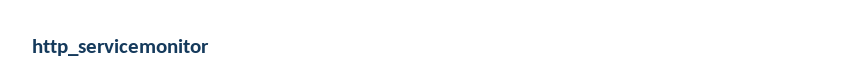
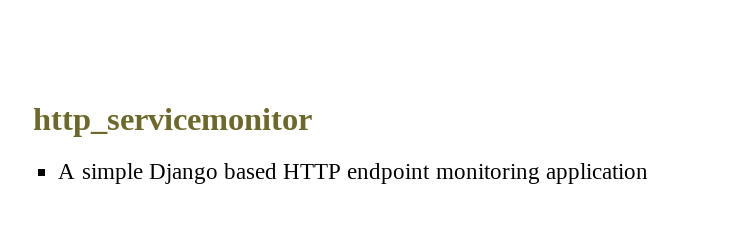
(209, 47) none -> [58,163,648,184] // A simple Django based HTTP endpoint monitoring application

